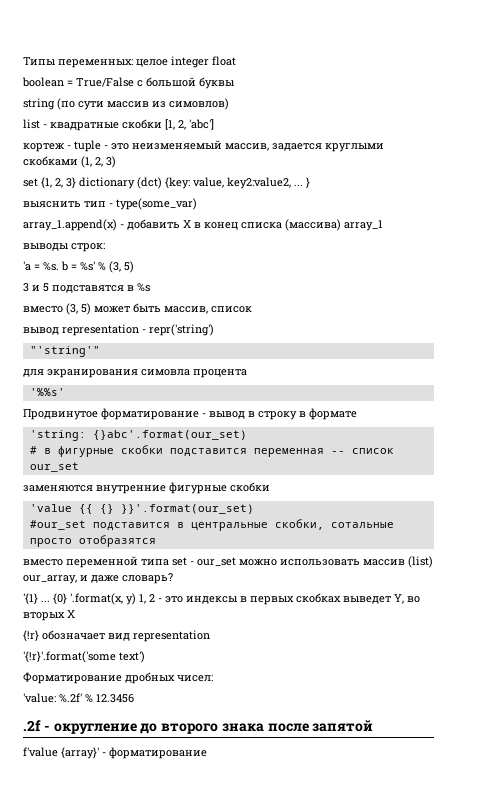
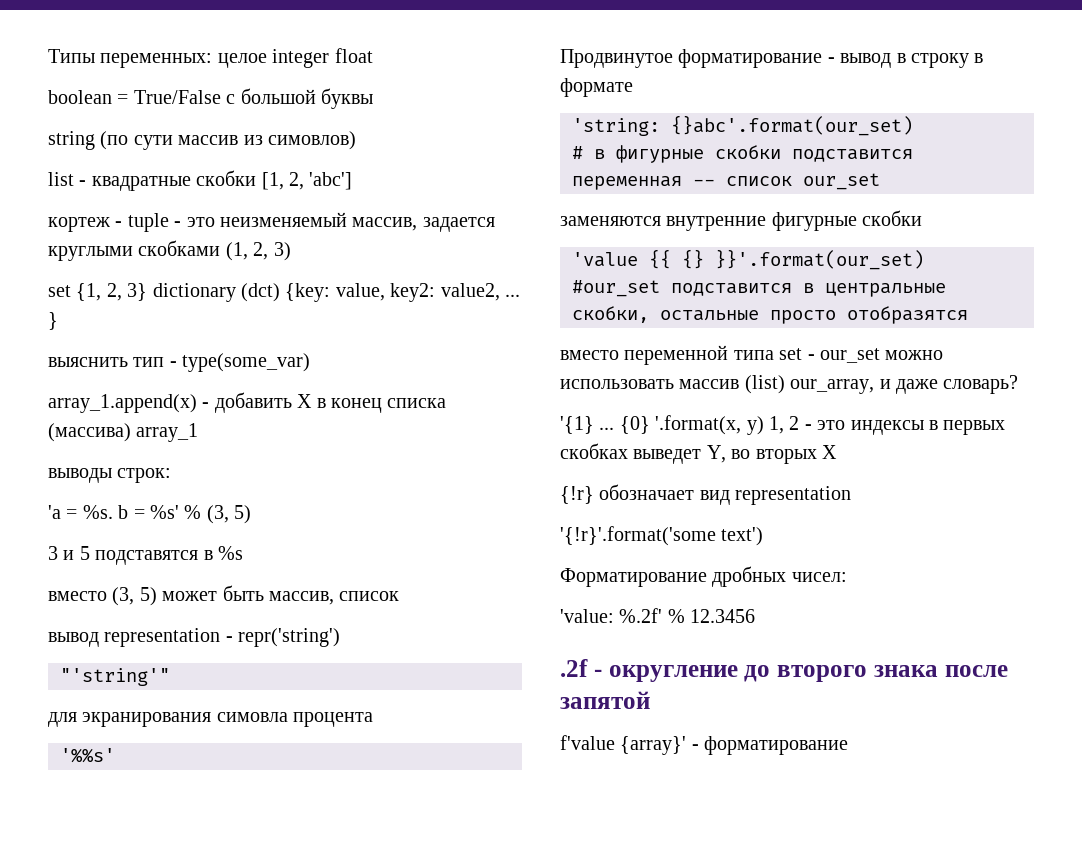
[227,177,291,189] key2:value2, -> [390,283,500,302] key2: value2,
[330,522,394,528] сотальные -> [660,310,759,321] оcтальные

